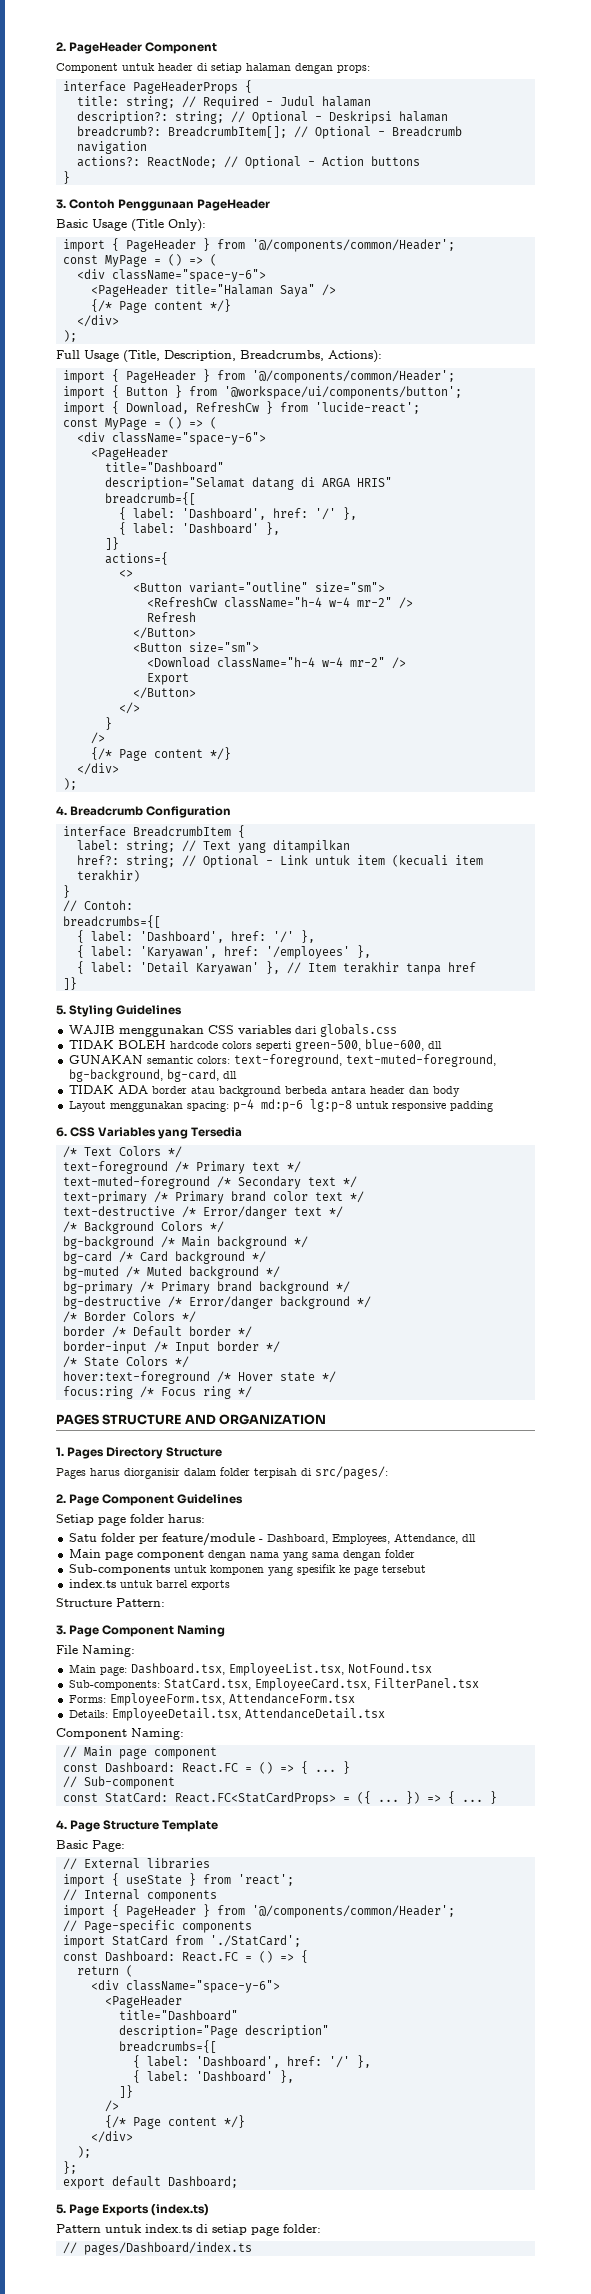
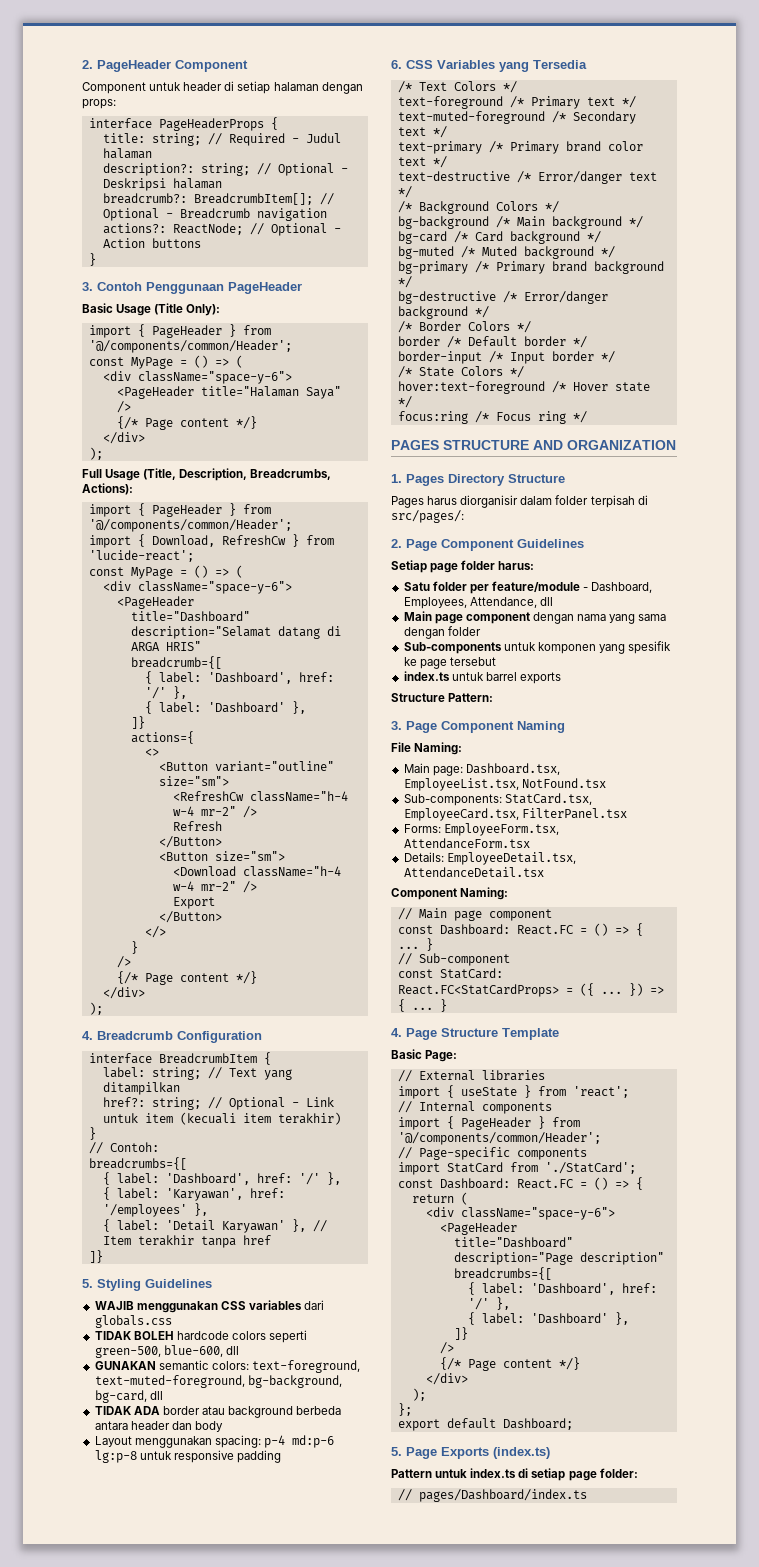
[62,385,462,399] // import { Button } from '@workspace/ui/components/button'; -> (292, 525) none

